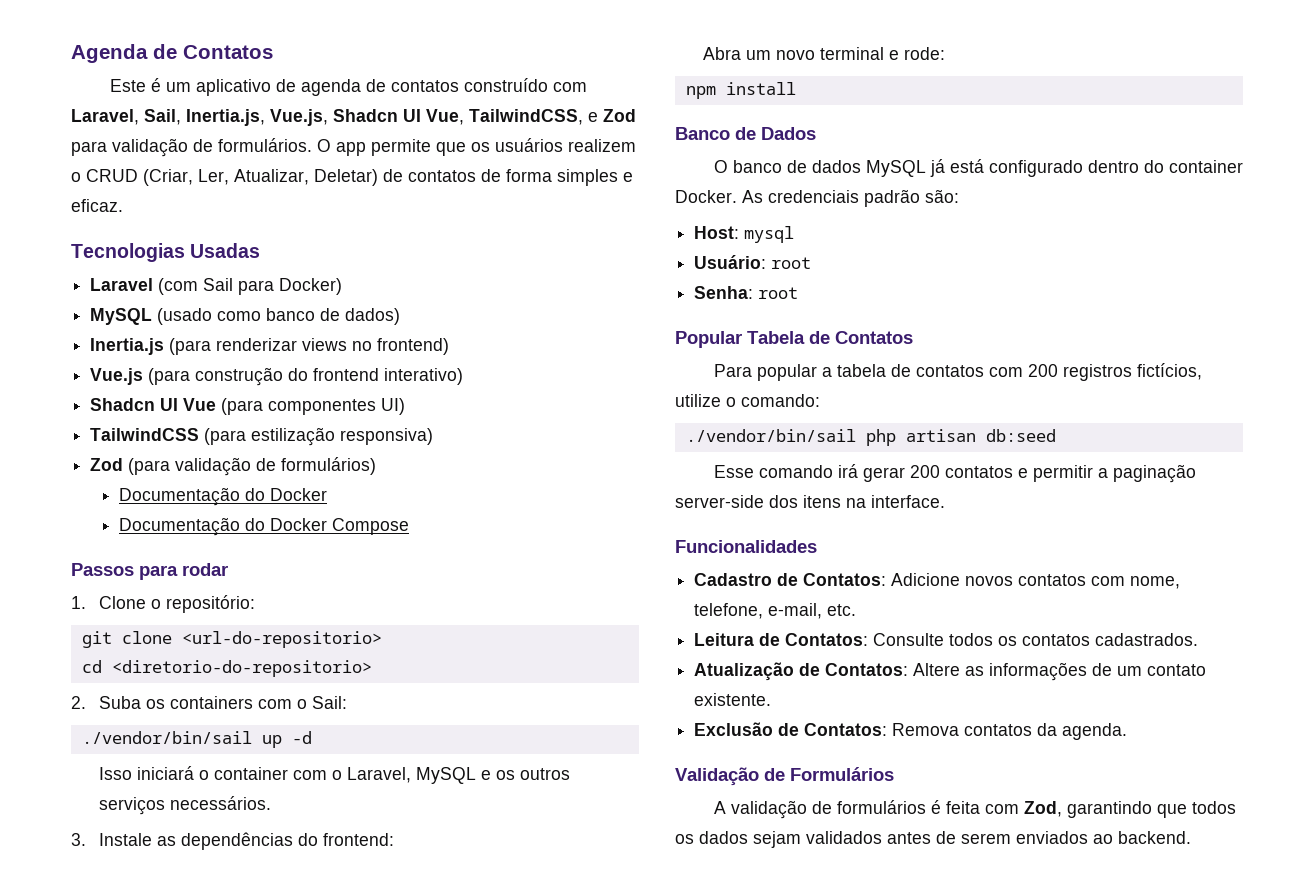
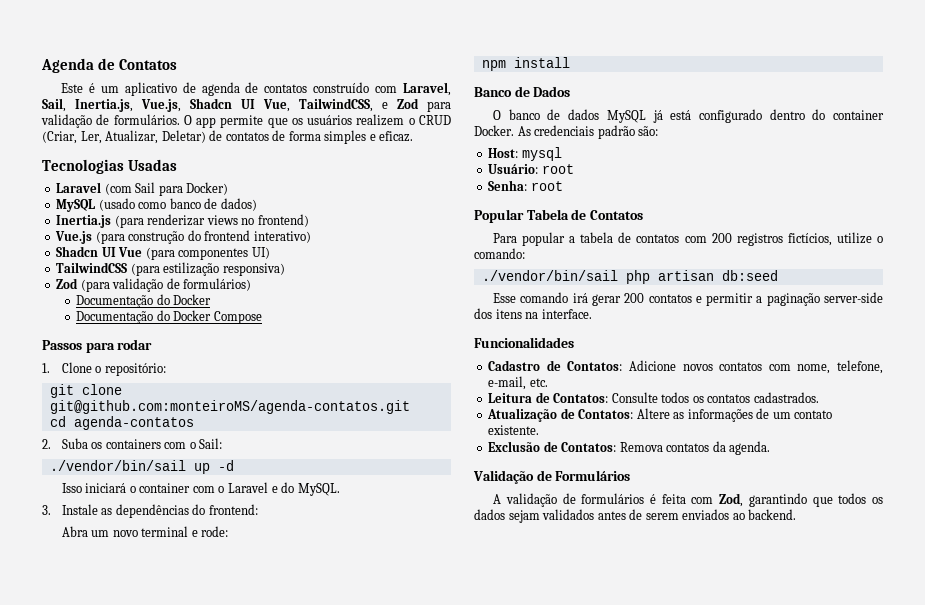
[181,631,382,648] <url-do-repositorio> -> [49,400,410,414] git@github.com:monteiroMS/agenda-contatos.git
[111,660,372,677] <diretorio-do-repositorio> -> [73,416,194,430] agenda-contatos
[347,767,571,784] [99,796,272,815] Laravel, MySQL e os outros serviços necessários. -> [228,482,340,496] Laravel e do MySQL.

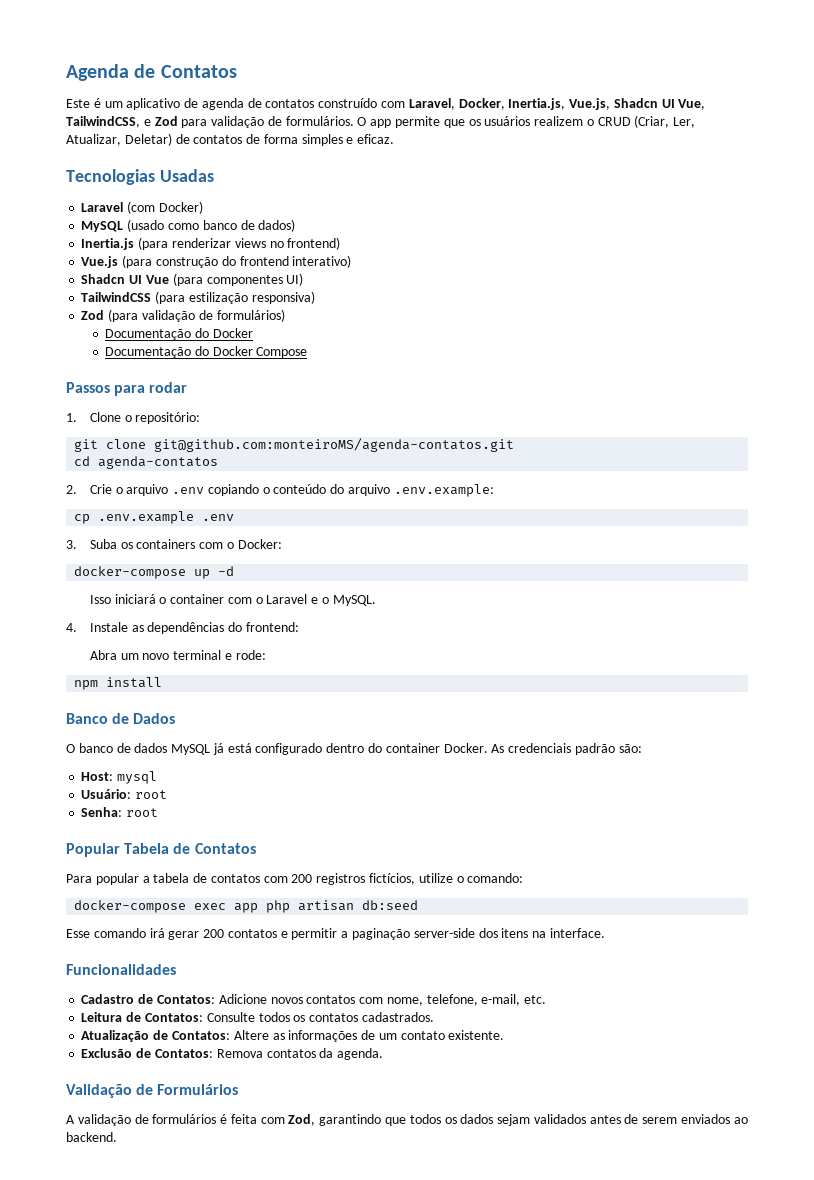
[42,98,66,112] Sail, -> [458,98,505,110] Docker,
[135,182,183,196] Sail para -> (156, 207) none
(51, 444) none -> [89,484,494,497] [74,511,235,524] [66,540,77,549] Crie o arquivo .env copiando o conteúdo do arquivo .env.example: // cp .env.example .env // 3.
[199,438,223,449] [49,460,186,471] Sail: // ./vendor/bin/sail -> [237,539,282,549] [74,566,187,579] Docker: // docker-compose
[281,482,295,493] do -> [321,597,329,604] o
[42,505,51,515] 3. -> [66,623,77,632] 4.
[481,270,618,281] ./vendor/bin/sail -> [74,900,259,913] docker-compose exec app

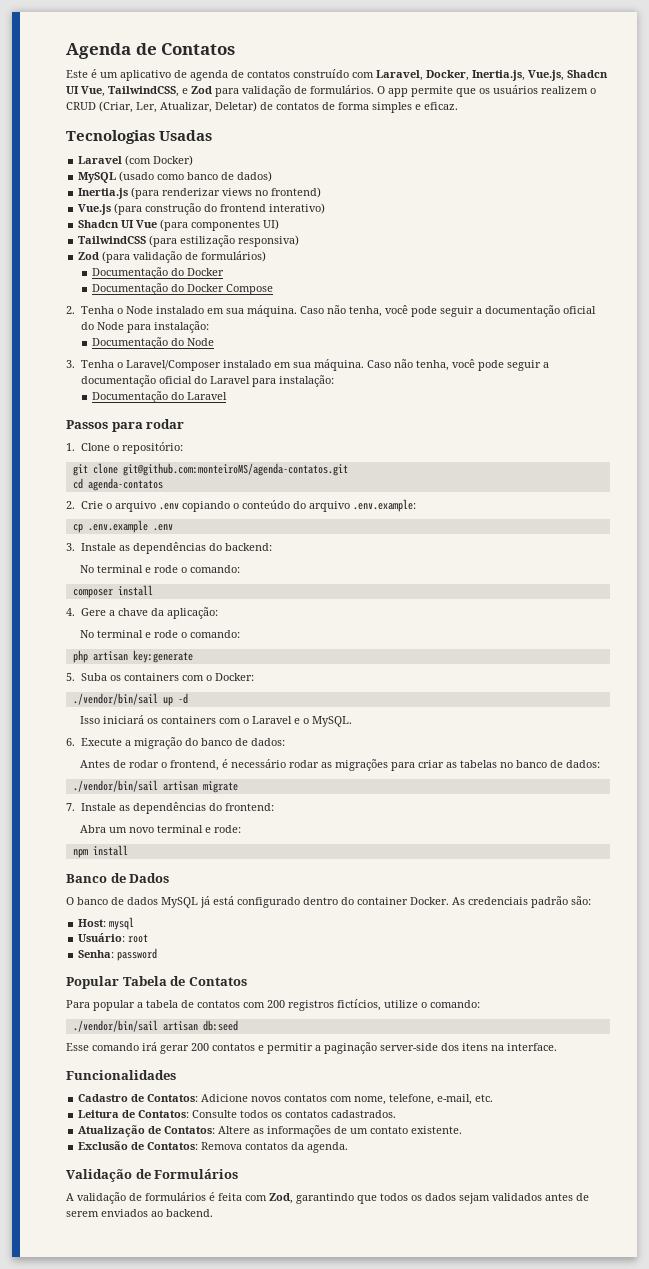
(308, 352) none -> [66,305,596,317] [80,321,209,333] [91,337,214,349] [66,359,549,371] [80,375,334,387] [91,391,227,403] // 2. Tenha o Node instalado em sua máquina. Caso não tenha, você pode seguir a documentação oficial do Node para instalação: // Documentação do Node // 3. Tenha o Laravel/Composer instalado em sua máquina. Caso não tenha, você pode seguir a documentação oficial do Laravel para instalação: // Documentação do Laravel
(77, 544) none -> [80,542,272,554] [79,565,240,573] [72,585,153,598] [66,607,218,619] [79,630,240,638] [72,650,193,663] [66,673,75,681] Instale as dependências do backend: // No terminal e rode o comando: // composer install // 4. Gere a chave da aplicação: // No terminal e rode o comando: // php artisan key:generate // 5.
[74,566,187,579] docker-compose -> [72,693,158,705] ./vendor/bin/sail
[159,594,225,604] o container -> [146,716,216,724] os containers
[66,623,77,632] 4. -> [66,737,285,749] [79,759,600,771] [72,780,238,793] [66,803,75,811] 6. Execute a migração do banco de dados: // Antes de rodar o frontend, é necessário rodar as migrações para criar as tabelas no banco de dados: // ./vendor/bin/sail artisan migrate // 7.
[126,808,159,817] root -> [117,948,158,961] password
[74,900,291,913] docker-compose exec app php -> [72,1020,158,1032] ./vendor/bin/sail

